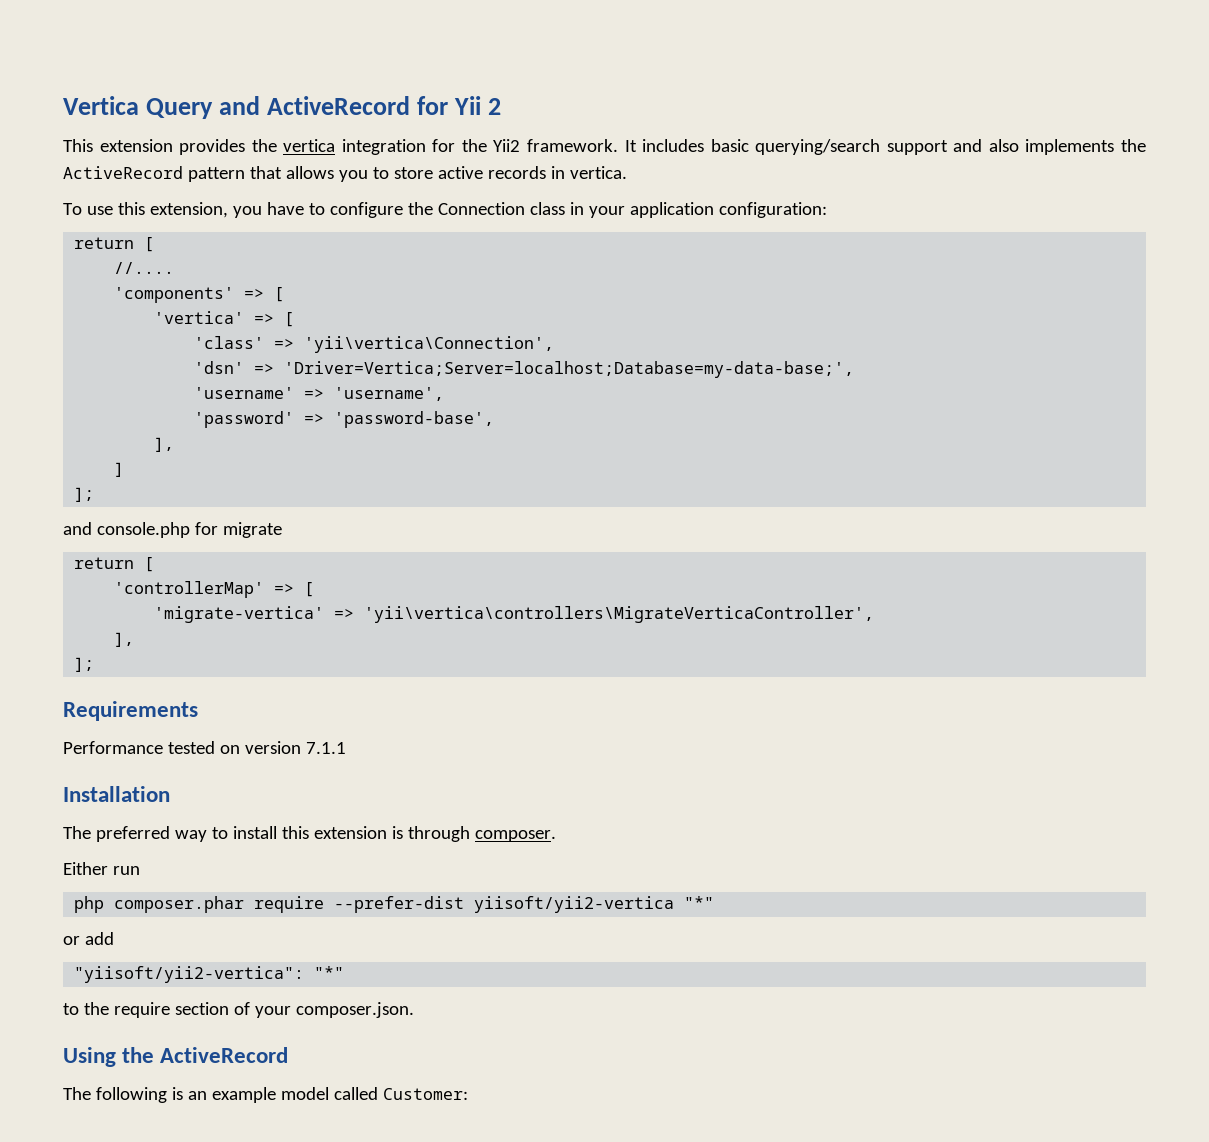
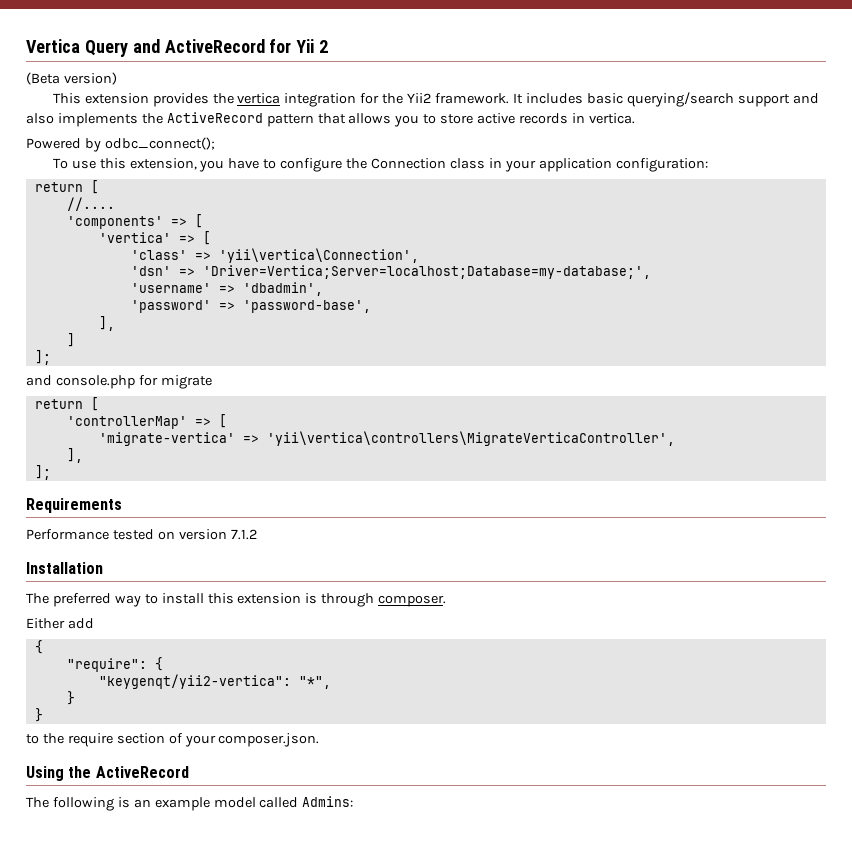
(502, 106) none -> [26,72,117,85] // (Beta version)
(627, 172) none -> [26,137,215,152] // Powered by odbc_connect();
[284,361,855,378] 'Driver=Vertica;Server=localhost;Database=my-data-base;', -> [202,265,651,279] 'Driver=Vertica;Server=localhost;Database=my-database;',
[334,387,445,401] 'username', -> [242,282,323,296] 'dbadmin',
[305,742,346,754] 7.1.1 -> [230,529,257,540] 7.1.2
[112,866,140,875] [74,896,715,913] [63,932,114,945] [74,966,345,983] run // php composer.phar require --prefer-dist yiisoft/yii2-vertica "*" // or add // "yiisoft/yii2-vertica": "*" -> [67,618,94,629] [34,640,43,654] [66,657,163,672] [98,674,331,689] [66,691,75,705] [34,708,43,722] add // { // "require": { // "keygenqt/yii2-vertica": "*", // } // }
[382,1088,468,1100] Customer: -> [302,796,354,807] Admins:

